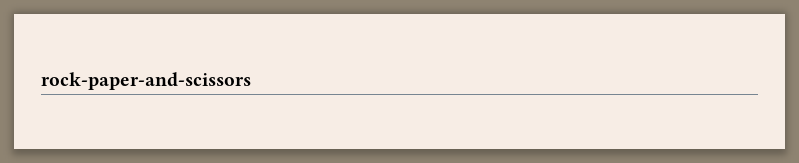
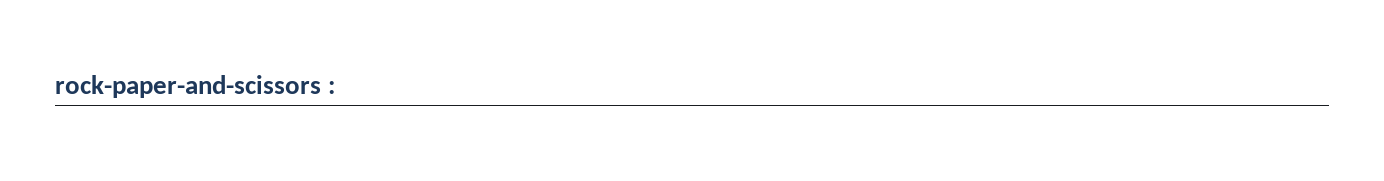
(251, 81) none -> [328,81,336,94] :

